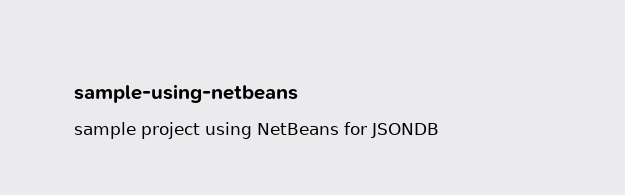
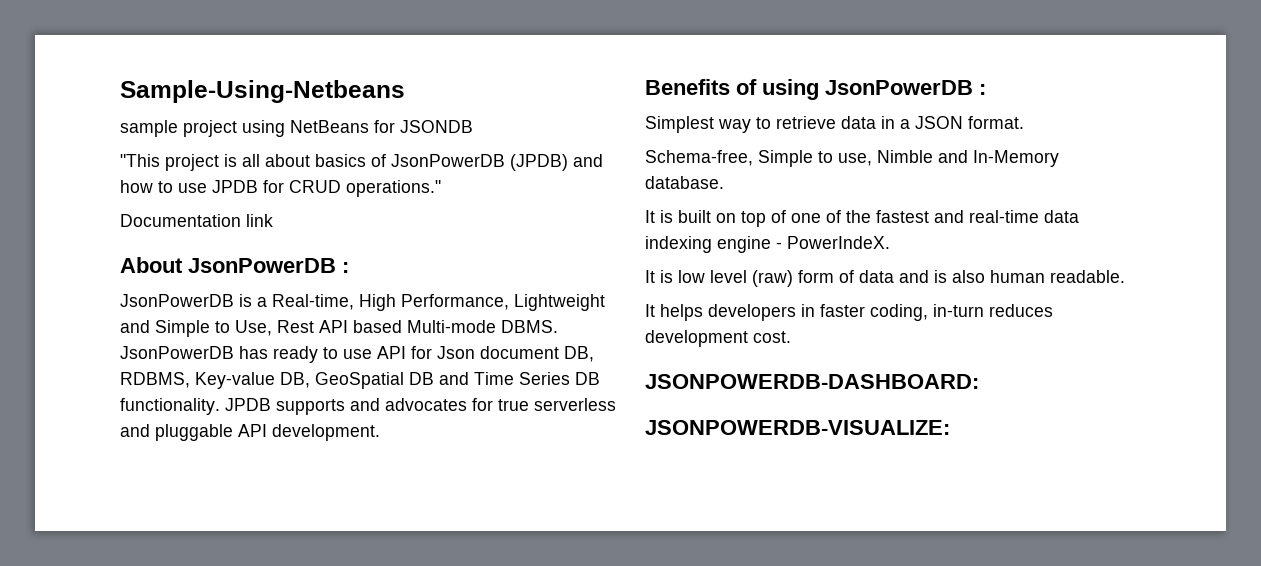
[74,84,298,103] sample-using-netbeans -> [120,80,405,103] Sample-Using-Netbeans
(439, 130) none -> [120,154,603,171] [120,180,441,197] [120,214,273,227] [120,257,349,273] [120,294,605,311] [120,320,558,337] [120,346,594,363] [120,372,600,389] [120,398,616,415] [120,424,380,441] [645,79,986,100] [645,116,1024,133] [645,150,1059,167] [645,176,724,189] [645,210,1079,227] [645,236,890,253] [645,270,1125,287] [645,304,1053,321] [645,330,791,347] [645,374,979,389] [645,420,950,435] // "This project is all about basics of JsonPowerDB (JPDB) and how to use JPDB for CRUD operations." // Documentation link // About JsonPowerDB : // JsonPowerDB is a Real-time, High Performance, Lightweight and Simple to Use, Rest API based Multi-mode DBMS. JsonPowerDB has ready to use API for Json document DB, RDBMS, Key-value DB, GeoSpatial DB and Time Series DB functionality. JPDB supports and advocates for true serverless and pluggable API development. // Benefits of using JsonPowerDB : // Simplest way to retrieve data in a JSON format. // Schema-free, Simple to use, Nimble and In-Memory database. // It is built on top of one of the fastest and real-time data indexing engine - PowerIndeX. // It is low level (raw) form of data and is also human readable. // It helps developers in faster coding, in-turn reduces development cost. // JSONPOWERDB-DASHBOARD: // JSONPOWERDB-VISUALIZE:

